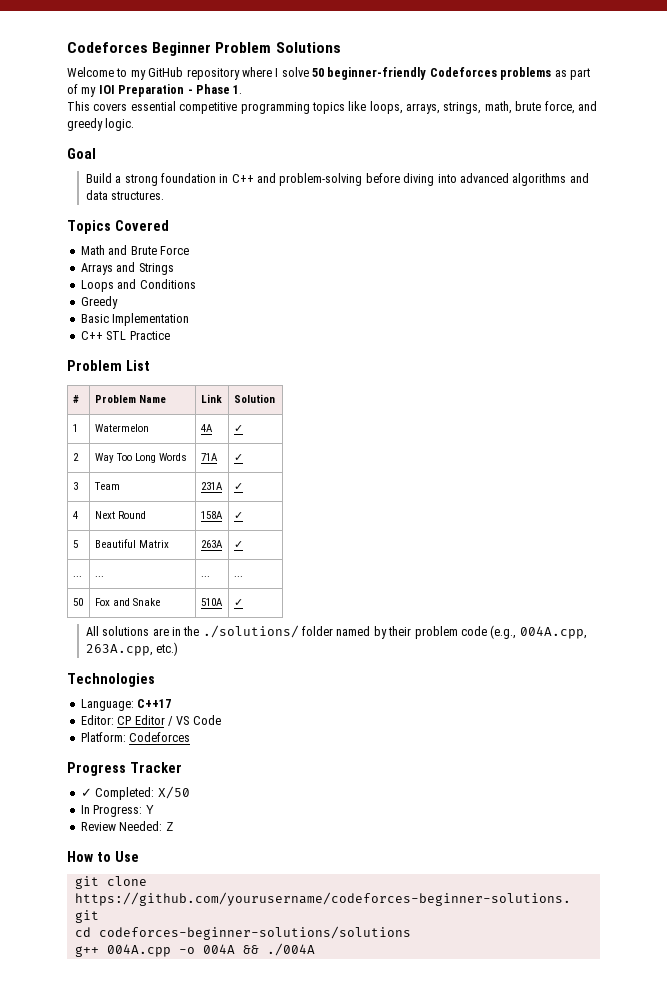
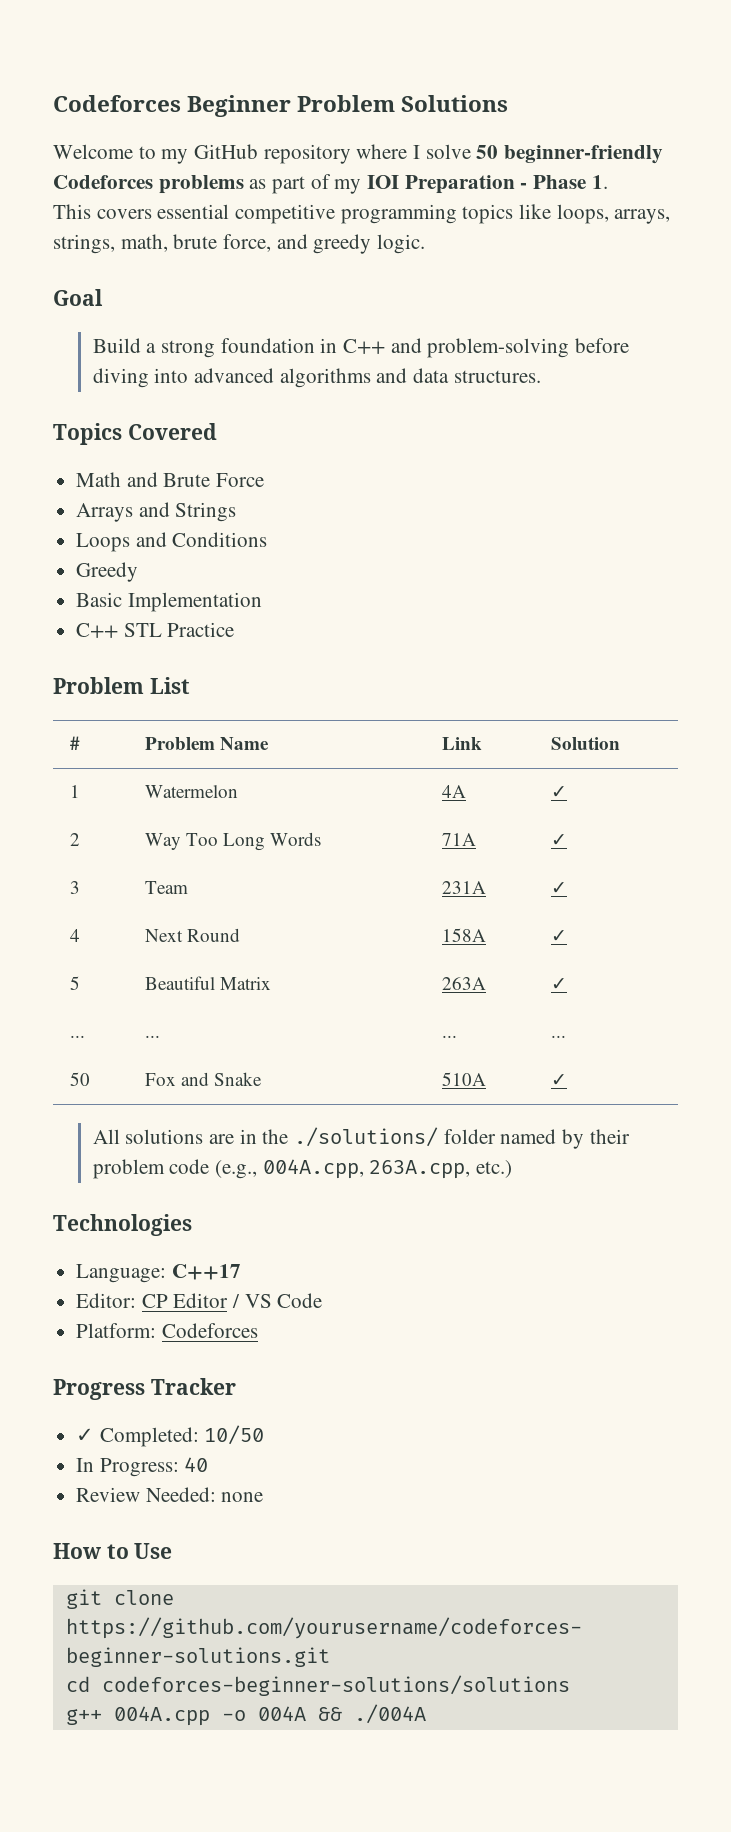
[157,786,190,799] X/50 -> [204,1425,265,1445] 10/50
[145,805,154,814] Y -> [184,1457,209,1472] 40
[119,821,174,831] Needed: Z -> [145,1487,264,1502] Needed: none

